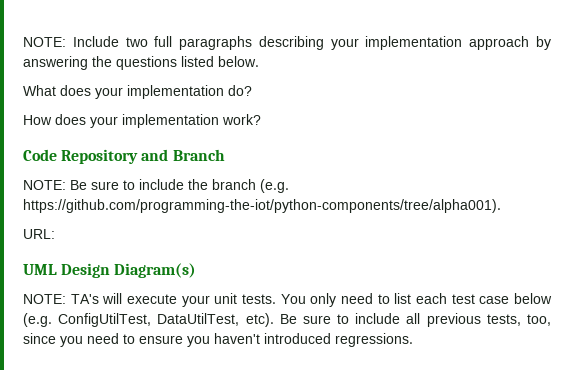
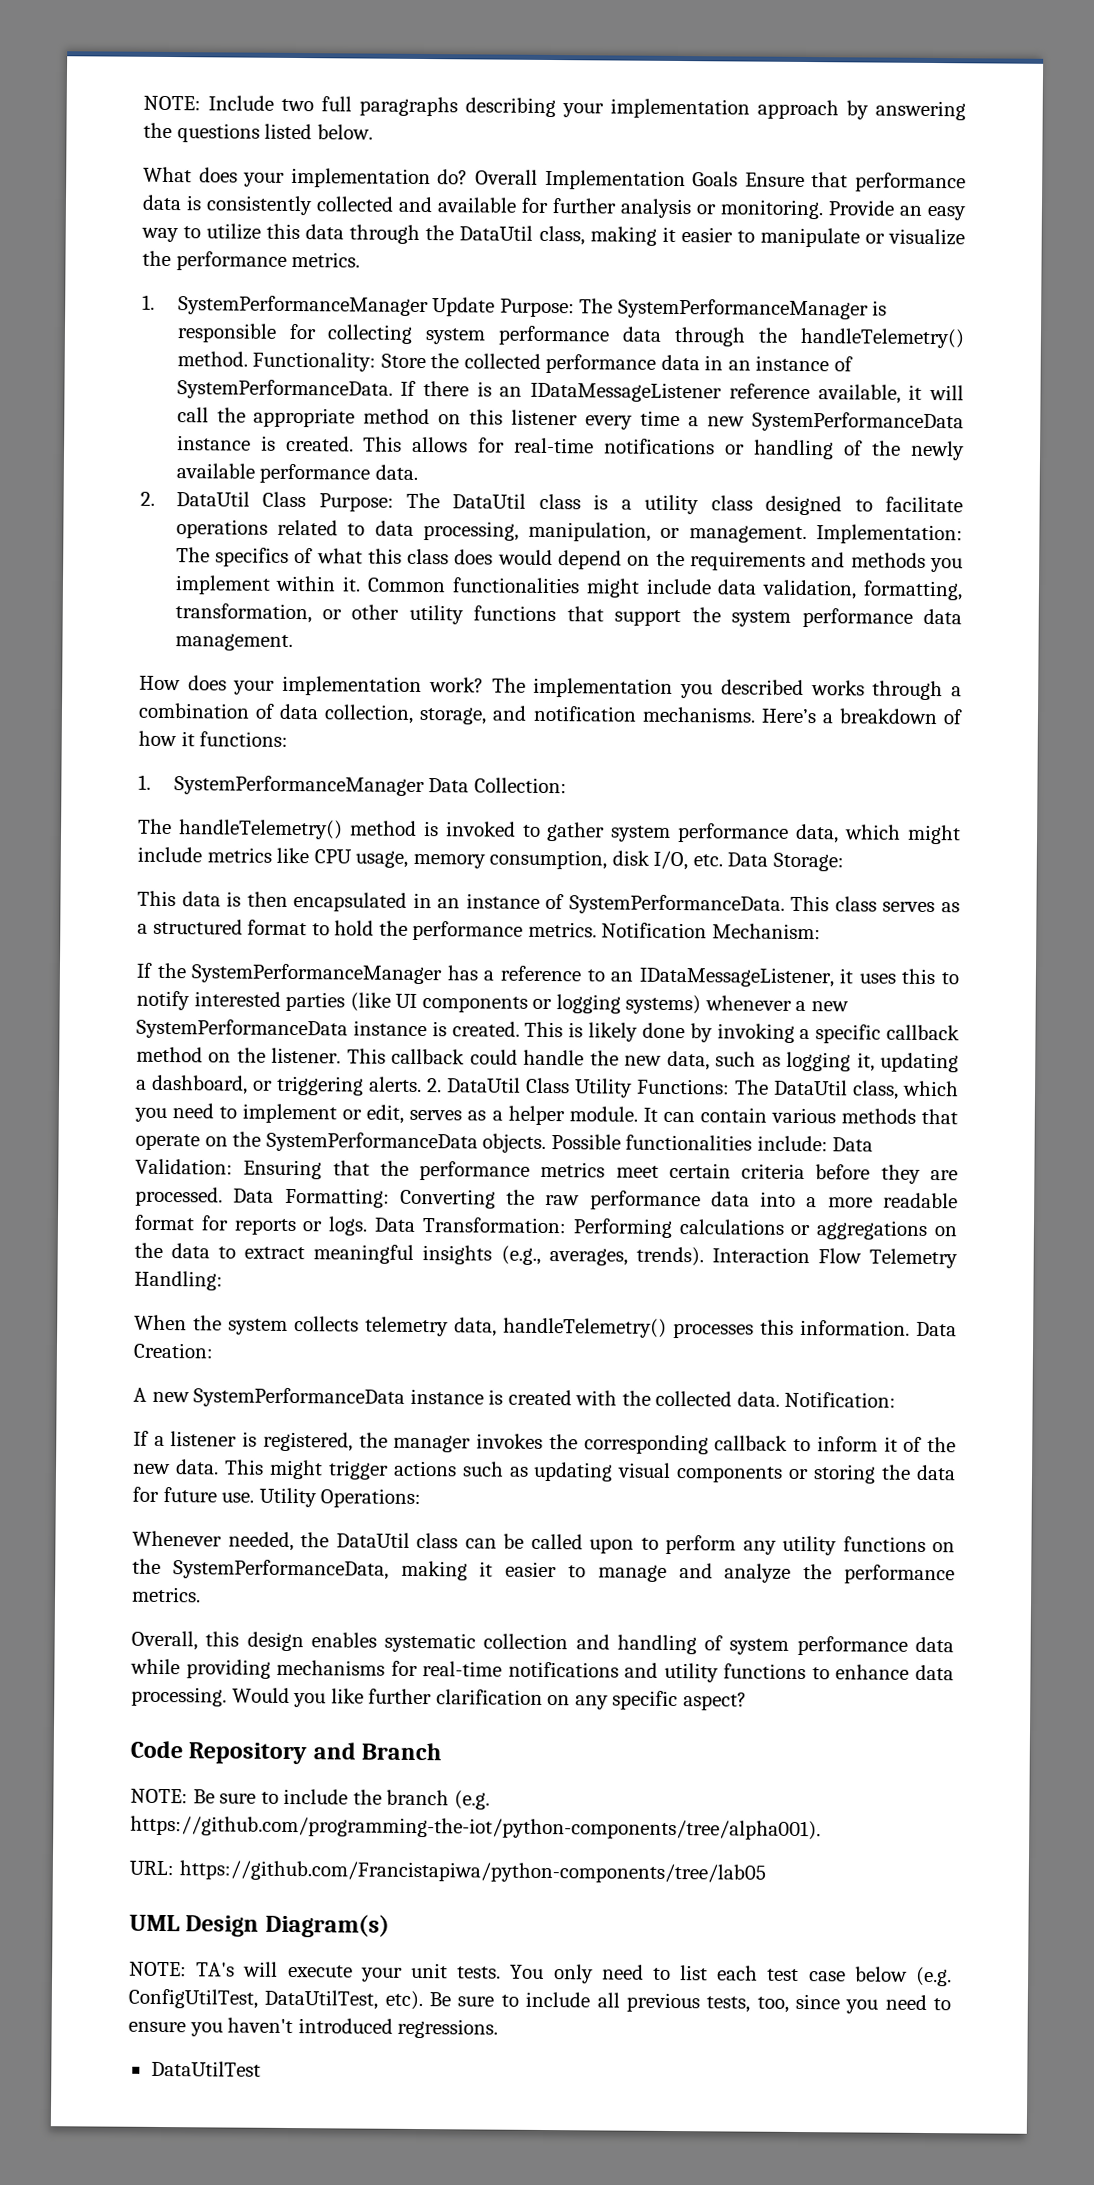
(252, 90) none -> [475,169,967,193] [142,194,966,221] [141,223,966,248] [142,250,361,271] [142,294,888,320] [176,323,965,349] [176,351,853,374] [176,379,964,404] [176,407,964,433] [176,435,965,461] [175,463,418,484] [140,491,963,516] [175,519,963,545] [175,547,964,573] [174,575,964,601] [174,603,963,628] [174,633,293,651] Overall Implementation Goals Ensure that performance data is consistently collected and available for further analysis or monitoring. Provide an easy way to utilize this data through the DataUtil class, making it easier to manipulate or visualize the performance metrics. // 1. SystemPerformanceManager Update Purpose: The SystemPerformanceManager is responsible for collecting system performance data through the handleTelemetry() method. Functionality: Store the collected performance data in an instance of SystemPerformanceData. If there is an IDataMessageListener reference available, it will call the appropriate method on this listener every time a new SystemPerformanceData instance is created. This allows for real-time notifications or handling of the newly available performance data. // 2. DataUtil Class Purpose: The DataUtil class is a utility class designed to facilitate operations related to data processing, manipulation, or management. Implementation: The specifics of what this class does would depend on the requirements and methods you implement within it. Common functionalities might include data validation, formatting, transformation, or other utility functions that support the system performance data management.
(261, 119) none -> [491,677,963,701] [138,702,963,725] [138,730,289,747] [138,774,567,797] [138,818,961,845] [137,846,844,872] [137,890,961,915] [137,918,821,941] [136,962,959,988] [136,990,849,1015] [136,1018,961,1044] [136,1046,960,1073] [136,1074,959,1100] [134,1103,958,1126] [135,1131,874,1153] [135,1158,958,1184] [135,1186,958,1211] [134,1214,958,1240] [134,1242,958,1269] [134,1270,223,1291] [134,1314,957,1339] [133,1342,214,1359] [133,1387,897,1408] [133,1430,957,1455] [132,1459,957,1484] [132,1486,422,1509] [132,1530,955,1556] [132,1558,955,1585] [131,1586,201,1603] [131,1630,954,1656] [130,1658,954,1683] [131,1686,747,1711] The implementation you described works through a combination of data collection, storage, and notification mechanisms. Here’s a breakdown of how it functions: // 1. SystemPerformanceManager Data Collection: // The handleTelemetry() method is invoked to gather system performance data, which might include metrics like CPU usage, memory consumption, disk I/O, etc. Data Storage: // This data is then encapsulated in an instance of SystemPerformanceData. This class serves as a structured format to hold the performance metrics. Notification Mechanism: // If the SystemPerformanceManager has a reference to an IDataMessageListener, it uses this to notify interested parties (like UI components or logging systems) whenever a new SystemPerformanceData instance is created. This is likely done by invoking a specific callback method on the listener. This callback could handle the new data, such as logging it, updating a dashboard, or triggering alerts. 2. DataUtil Class Utility Functions: The DataUtil class, which you need to implement or edit, serves as a helper module. It can contain various methods that operate on the SystemPerformanceData objects. Possible functionalities include: Data Validation: Ensuring that the performance metrics meet certain criteria before they are processed. Data Formatting: Converting the raw performance data into a more readable format for reports or logs. Data Transformation: Performing calculations or aggregations on the data to extract meaningful insights (e.g., averages, trends). Interaction Flow Telemetry Handling: // When the system collects telemetry data, handleTelemetry() processes this information. Data Creation: // A new SystemPerformanceData instance is created with the collected data. Notification: // If a listener is registered, the manager invokes the corresponding callback to inform it of the new data. This might trigger actions such as updating visual components or storing the data for future use. Utility Operations: // Whenever needed, the DataUtil class can be called upon to perform any utility functions on the SystemPerformanceData, making it easier to manage and analyze the performance metrics. // Overall, this design enables systematic collection and handling of system performance data while providing mechanisms for real-time notifications and utility functions to enhance data processing. Would you like further clarification on any specific aspect?
(55, 234) none -> [178,1860,766,1884] https://github.com/Francistapiwa/python-components/tree/lab05
(413, 340) none -> [150,2060,261,2077] // DataUtilTest

